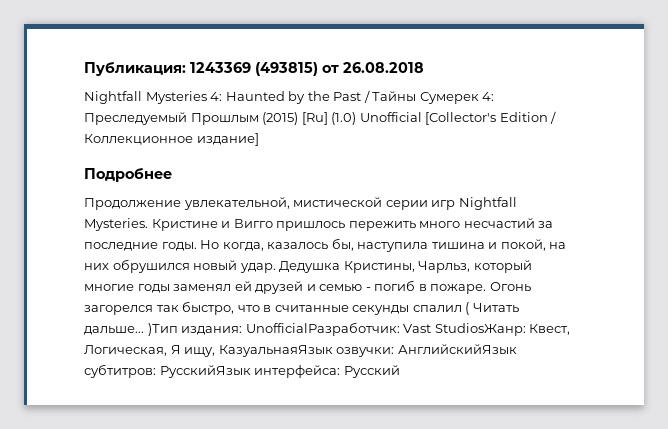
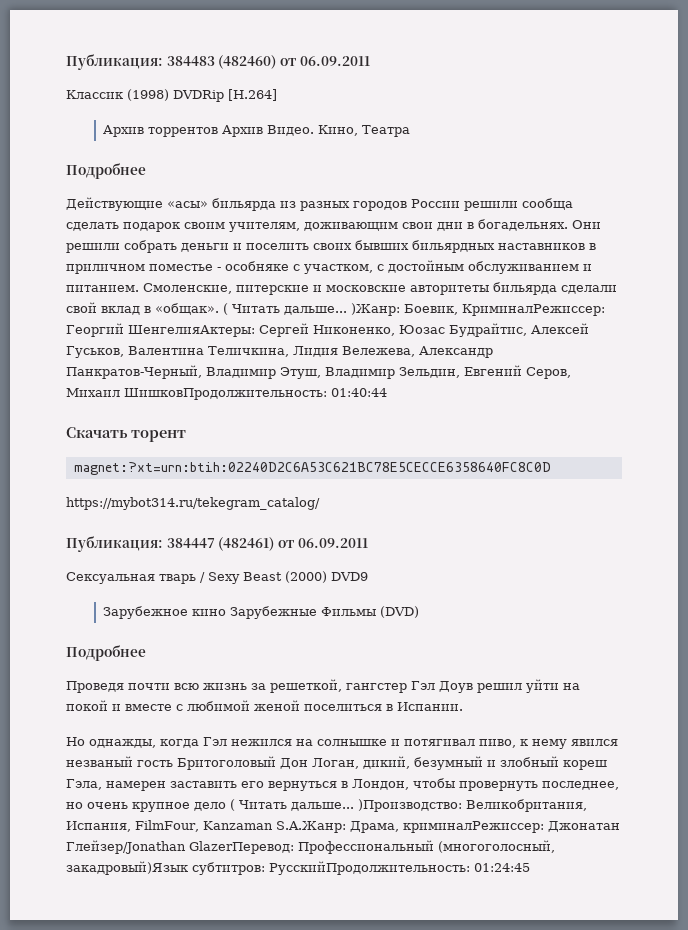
[84,61,424,76] [84,90,495,104] [84,111,557,125] [84,133,259,146] [84,167,172,182] [84,197,517,210] [84,218,554,231] [84,238,567,252] [84,259,532,273] [84,280,531,294] [84,301,519,315] [84,322,571,336] [84,344,517,357] [84,364,400,378] Публикация: 1243369 (493815) от 26.08.2018 // Nightfall Mysteries 4: Haunted by the Past / Тайны Сумерек 4: Преследуемый Прошлым (2015) [Ru] (1.0) Unofficial [Collector's Edition / Коллекционное издание] // Подробнее // Продолжение увлекательной, мистической серии игр Nightfall Mysteries. Кристине и Вигго пришлось пережить много несчастий за последние годы. Но когда, казалось бы, наступила тишина и покой, на них обрушился новый удар. Дедушка Кристины, Чарльз, который многие годы заменял ей друзей и семью - погиб в пожаре. Огонь загорелся так быстро, что в считанные секунды спалил ( Читать дальше... )Тип издания: UnofficialРазработчик: Vast StudiosЖанр: Квест, Логическая, Я ищу, КазуальнаяЯзык озвучки: АнглийскийЯзык субтитров: РусскийЯзык интерфейса: Русский -> [66,54,370,70] [66,89,277,102] [102,125,410,137] [66,163,146,179] [66,197,573,211] [66,219,601,232] [66,240,596,253] [66,260,592,274] [66,282,617,295] [66,302,605,316] [66,323,589,337] [66,346,493,358] [66,365,571,379] [66,388,387,400] [66,427,186,442] [73,462,551,475] [66,497,320,510] [66,536,368,552] [66,571,368,584] [102,606,419,619] [66,645,146,661] [66,679,580,693] [66,700,463,711] [66,737,618,749] [66,756,607,770] [66,778,619,791] [66,799,587,812] [66,820,620,833] [66,840,555,854] [66,861,530,875] Публикация: 384483 (482460) от 06.09.2011 // Классик (1998) DVDRip [H.264] // Архив торрентов Архив Видео. Кино, Театра // Подробнее // Действующие «асы» бильярда из разных городов России решили сообща сделать подарок своим учителям, доживающим свои дни в богадельнях. Они решили собрать деньги и поселить своих бывших бильярдных наставников в приличном поместье - особняке с участком, с достойным обслуживанием и питанием. Смоленские, питерские и московские авторитеты бильярда сделали свой вклад в «общак». ( Читать дальше... )Жанр: Боевик, КриминалРежиссер: Георгий ШенгелияАктеры: Сергей Никоненко, Юозас Будрайтис, Алексей Гуськов, Валентина Теличкина, Лидия Вележева, Александр Панкратов-Черный, Владимир Этуш, Владимир Зельдин, Евгений Серов, Михаил ШишковПродолжительность: 01:40:44 // Скачать торент // magnet:?xt=urn:btih:02240D2C6A53C621BC78E5CECCE6358640FC8C0D // https://mybot314.ru/tekegram_catalog/ // Публикация: 384447 (482461) от 06.09.2011 // Сексуальная тварь / Sexy Beast (2000) DVD9 // Зарубежное кино Зарубежные Фильмы (DVD) // Подробнее // Проведя почти всю жизнь за решеткой, гангстер Гэл Доув решил уйти на покой и вместе с любимой женой поселиться в Испании. // Но однажды, когда Гэл нежился на солнышке и потягивал пиво, к нему явился незваный гость Бритоголовый Дон Логан, дикий, безумный и злобный кореш Гэла, намерен заставить его вернуться в Лондон, чтобы провернуть последнее, но очень крупное дело ( Читать дальше... )Производство: Великобритания, Испания, FilmFour, Kanzaman S.A.Жанр: Драма, криминалРежиссер: Джонатан Глейзер/Jonathan GlazerПеревод: Профессиональный (многоголосный, закадровый)Язык субтитров: РусскийПродолжительность: 01:24:45

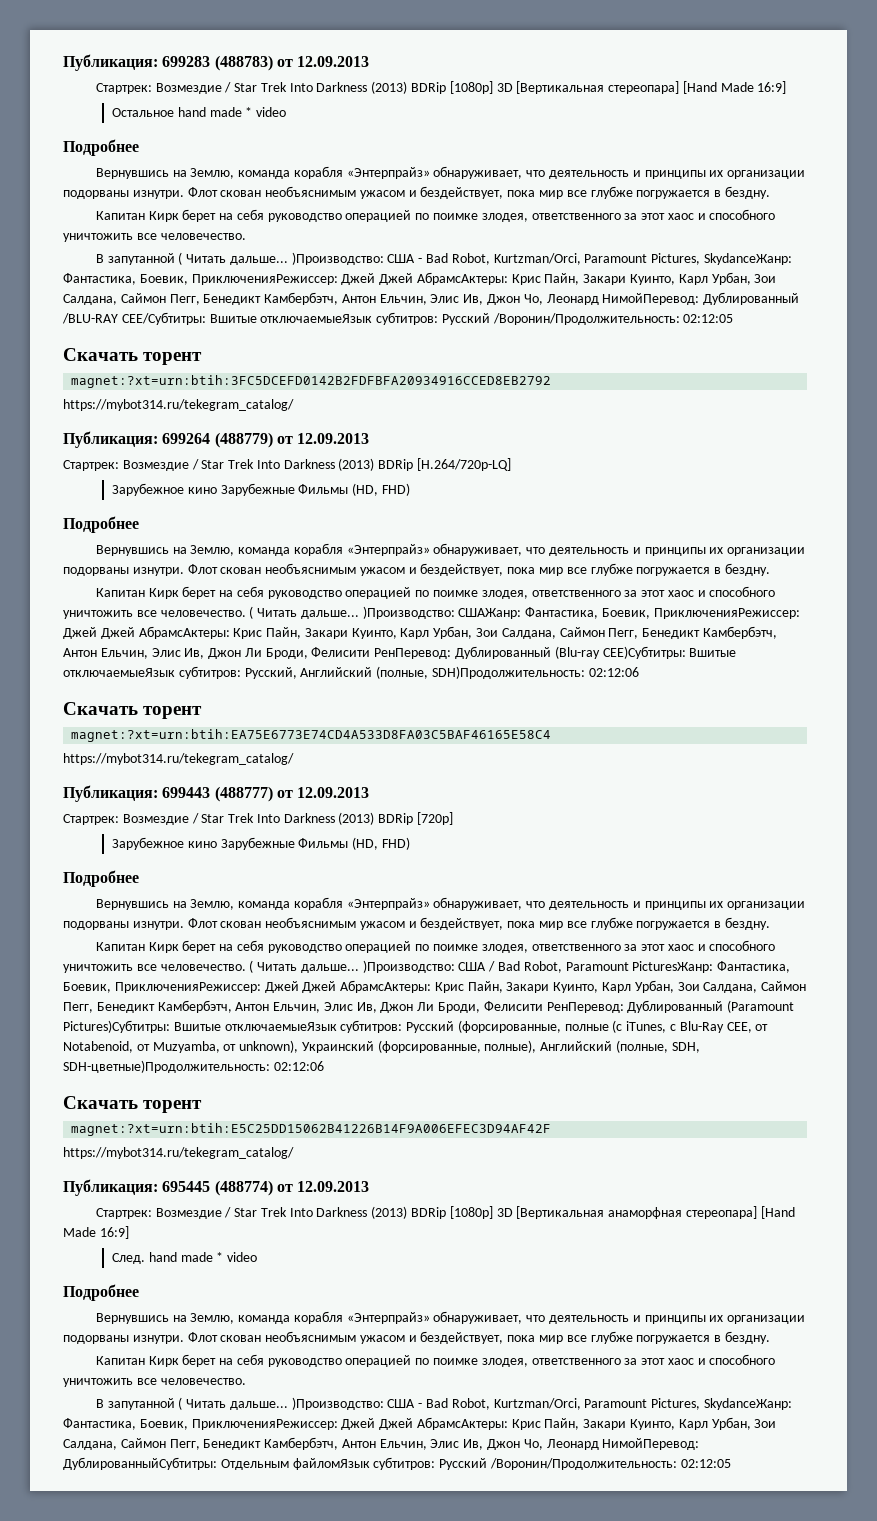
[66,54,370,70] [66,89,277,102] [102,125,410,137] [66,163,146,179] [66,197,573,211] [66,219,601,232] [66,240,596,253] [66,260,592,274] [66,282,617,295] [66,302,605,316] [66,323,589,337] [66,346,493,358] [66,365,571,379] [66,388,387,400] [66,427,186,442] [73,462,551,475] [66,497,320,510] [66,536,368,552] [66,571,368,584] [102,606,419,619] [66,645,146,661] [66,679,580,693] [66,700,463,711] [66,737,618,749] [66,756,607,770] [66,778,619,791] [66,799,587,812] [66,820,620,833] [66,840,555,854] [66,861,530,875] Публикация: 384483 (482460) от 06.09.2011 // Классик (1998) DVDRip [H.264] // Архив торрентов Архив Видео. Кино, Театра // Подробнее // Действующие «асы» бильярда из разных городов России решили сообща сделать подарок своим учителям, доживающим свои дни в богадельнях. Они решили собрать деньги и поселить своих бывших бильярдных наставников в приличном поместье - особняке с участком, с достойным обслуживанием и питанием. Смоленские, питерские и московские авторитеты бильярда сделали свой вклад в «общак». ( Читать дальше... )Жанр: Боевик, КриминалРежиссер: Георгий ШенгелияАктеры: Сергей Никоненко, Юозас Будрайтис, Алексей Гуськов, Валентина Теличкина, Лидия Вележева, Александр Панкратов-Черный, Владимир Этуш, Владимир Зельдин, Евгений Серов, Михаил ШишковПродолжительность: 01:40:44 // Скачать торент // magnet:?xt=urn:btih:02240D2C6A53C621BC78E5CECCE6358640FC8C0D // https://mybot314.ru/tekegram_catalog/ // Публикация: 384447 (482461) от 06.09.2011 // Сексуальная тварь / Sexy Beast (2000) DVD9 // Зарубежное кино Зарубежные Фильмы (DVD) // Подробнее // Проведя почти всю жизнь за решеткой, гангстер Гэл Доув решил уйти на покой и вместе с любимой женой поселиться в Испании. // Но однажды, когда Гэл нежился на солнышке и потягивал пиво, к нему явился незваный гость Бритоголовый Дон Логан, дикий, безумный и злобный кореш Гэла, намерен заставить его вернуться в Лондон, чтобы провернуть последнее, но очень крупное дело ( Читать дальше... )Производство: Великобритания, Испания, FilmFour, Kanzaman S.A.Жанр: Драма, криминалРежиссер: Джонатан Глейзер/Jonathan GlazerПеревод: Профессиональный (многоголосный, закадровый)Язык субтитров: РусскийПродолжительность: 01:24:45 -> [63,54,370,71] [95,81,787,94] [111,107,287,117] [63,139,139,156] [95,166,806,179] [63,186,770,199] [95,209,776,222] [63,233,246,242] [95,252,792,265] [63,272,777,285] [63,292,800,305] [62,312,734,325] [63,348,203,365] [71,375,552,388] [63,399,294,411] [63,431,370,448] [63,458,512,471] [111,483,410,496] [63,516,139,533] [95,543,806,556] [63,563,770,576] [95,586,776,599] [63,606,800,619] [63,626,777,639] [63,646,737,659] [63,666,639,679] [63,702,203,719] [71,729,552,742] [63,753,294,765] [63,785,370,802] [63,812,454,825] [111,837,410,850] [63,870,139,887] [95,897,806,910] [63,917,770,930] [95,940,776,953] [63,960,791,973] [63,980,807,993] [63,1000,795,1013] [63,1020,769,1033] [63,1040,700,1053] [63,1060,324,1073] [63,1096,203,1113] [71,1123,552,1136] [63,1147,294,1159] [63,1179,370,1196] [95,1206,795,1219] [63,1226,129,1239] [111,1252,258,1264] [63,1284,139,1301] [95,1311,806,1324] [63,1331,770,1344] [95,1354,776,1367] [63,1378,246,1387] [95,1397,792,1410] [63,1417,777,1430] [63,1437,700,1450] [63,1457,731,1470] Публикация: 699283 (488783) от 12.09.2013 // Стартрек: Возмездие / Star Trek Into Darkness (2013) BDRip [1080p] 3D [Вертикальная стереопара] [Hand Made 16:9] // Остальное hand made * video // Подробнее // Вернувшись на Землю, команда корабля «Энтерпрайз» обнаруживает, что деятельность и принципы их организации подорваны изнутри. Флот скован необъяснимым ужасом и бездействует, пока мир все глубже погружается в бездну. // Капитан Кирк берет на себя руководство операцией по поимке злодея, ответственного за этот хаос и способного уничтожить все человечество. // В запутанной ( Читать дальше... )Производство: США - Bad Robot, Kurtzman/Orci, Paramount Pictures, SkydanceЖанр: Фантастика, Боевик, ПриключенияРежиссер: Джей Джей АбрамсАктеры: Крис Пайн, Закари Куинто, Карл Урбан, Зои Салдана, Саймон Пегг, Бенедикт Камбербэтч, Антон Ельчин, Элис Ив, Джон Чо, Леонард НимойПеревод: Дублированный /BLU-RAY CEE/Субтитры: Вшитые отключаемыеЯзык субтитров: Русский /Воронин/Продолжительность: 02:12:05 // Скачать торент // magnet:?xt=urn:btih:3FC5DCEFD0142B2FDFBFA20934916CCED8EB2792 // https://mybot314.ru/tekegram_catalog/ // Публикация: 699264 (488779) от 12.09.2013 // Стартрек: Возмездие / Star Trek Into Darkness (2013) BDRip [H.264/720p-LQ] // Зарубежное кино Зарубежные Фильмы (HD, FHD) // Подробнее // Вернувшись на Землю, команда корабля «Энтерпрайз» обнаруживает, что деятельность и принципы их организации подорваны изнутри. Флот скован необъяснимым ужасом и бездействует, пока мир все глубже погружается в бездну. // Капитан Кирк берет на себя руководство операцией по поимке злодея, ответственного за этот хаос и способного уничтожить все человечество. ( Читать дальше... )Производство: СШАЖанр: Фантастика, Боевик, ПриключенияРежиссер: Джей Джей АбрамсАктеры: Крис Пайн, Закари Куинто, Карл Урбан, Зои Салдана, Саймон Пегг, Бенедикт Камбербэтч, Антон Ельчин, Элис Ив, Джон Ли Броди, Фелисити РенПеревод: Дублированный (Blu-ray CEE)Субтитры: Вшитые отключаемыеЯзык субтитров: Русский, Английский (полные, SDH)Продолжительность: 02:12:06 // Скачать торент // magnet:?xt=urn:btih:EA75E6773E74CD4A533D8FA03C5BAF46165E58C4 // https://mybot314.ru/tekegram_catalog/ // Публикация: 699443 (488777) от 12.09.2013 // Стартрек: Возмездие / Star Trek Into Darkness (2013) BDRip [720p] // Зарубежное кино Зарубежные Фильмы (HD, FHD) // Подробнее // Вернувшись на Землю, команда корабля «Энтерпрайз» обнаруживает, что деятельность и принципы их организации подорваны изнутри. Флот скован необъяснимым ужасом и бездействует, пока мир все глубже погружается в бездну. // Капитан Кирк берет на себя руководство операцией по поимке злодея, ответственного за этот хаос и способного уничтожить все человечество. ( Читать дальше... )Производство: США / Bad Robot, Paramount PicturesЖанр: Фантастика, Боевик, ПриключенияРежиссер: Джей Джей АбрамсАктеры: Крис Пайн, Закари Куинто, Карл Урбан, Зои Салдана, Саймон Пегг, Бенедикт Камбербэтч, Антон Ельчин, Элис Ив, Джон Ли Броди, Фелисити РенПеревод: Дублированный (Paramount Pictures)Субтитры: Вшитые отключаемыеЯзык субтитров: Русский (форсированные, полные (с iTunes, с Blu-Ray CEE, от Notabenoid, от Muzyamba, от unknown), Украинский (форсированные, полные), Английский (полные, SDH, SDH-цветные)Продолжительность: 02:12:06 // Скачать торент // magnet:?xt=urn:btih:E5C25DD15062B41226B14F9A006EFEC3D94AF42F // https://mybot314.ru/tekegram_catalog/ // Публикация: 695445 (488774) от 12.09.2013 // Стартрек: Возмездие / Star Trek Into Darkness (2013) BDRip [1080p] 3D [Вертикальная анаморфная стереопара] [Hand Made 16:9] // След. hand made * video // Подробнее // Вернувшись на Землю, команда корабля «Энтерпрайз» обнаруживает, что деятельность и принципы их организации подорваны изнутри. Флот скован необъяснимым ужасом и бездействует, пока мир все глубже погружается в бездну. // Капитан Кирк берет на себя руководство операцией по поимке злодея, ответственного за этот хаос и способного уничтожить все человечество. // В запутанной ( Читать дальше... )Производство: США - Bad Robot, Kurtzman/Orci, Paramount Pictures, SkydanceЖанр: Фантастика, Боевик, ПриключенияРежиссер: Джей Джей АбрамсАктеры: Крис Пайн, Закари Куинто, Карл Урбан, Зои Салдана, Саймон Пегг, Бенедикт Камбербэтч, Антон Ельчин, Элис Ив, Джон Чо, Леонард НимойПеревод: ДублированныйСубтитры: Отдельным файломЯзык субтитров: Русский /Воронин/Продолжительность: 02:12:05

